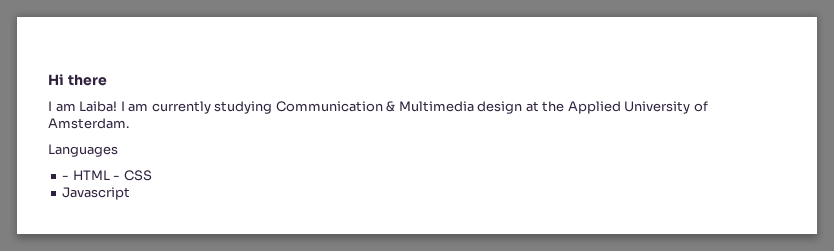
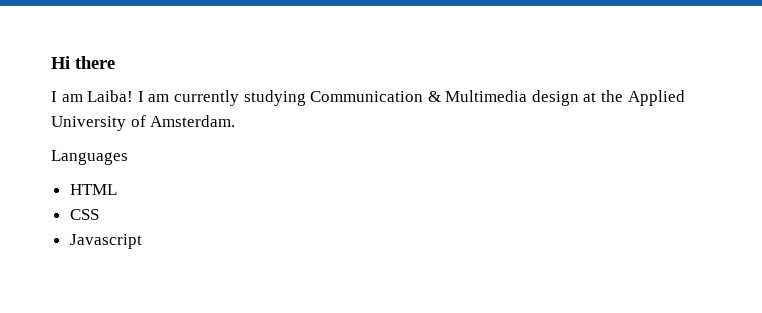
[62,175,70,180] - -> (128, 157) none
[113,175,121,180] - -> (117, 189) //

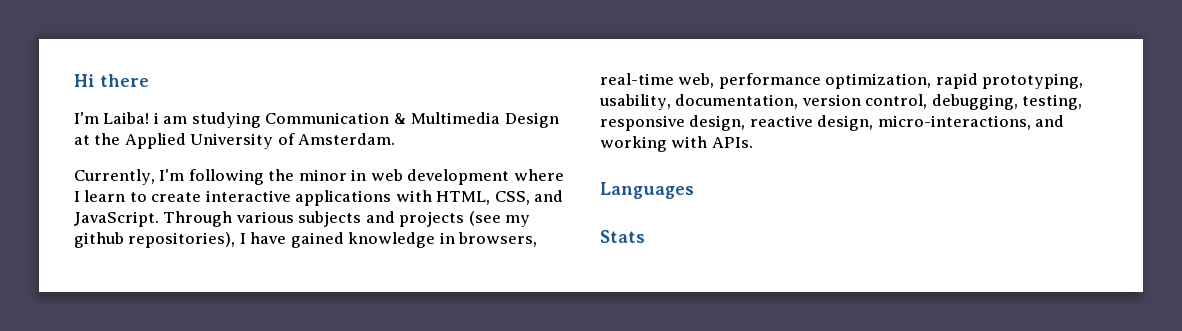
[51,90,239,106] I am Laiba! I am currently -> [74,112,188,124] I'm Laiba! i am
[531,90,579,106] design -> [504,112,559,128] Design
[51,150,128,165] [69,184,117,195] [69,209,99,220] [69,234,142,249] Languages // HTML // CSS // Javascript -> [74,169,564,185] [74,190,564,206] [74,211,531,227] [74,232,538,248] [600,73,1084,89] [599,94,1083,110] [600,115,1065,131] [600,136,753,152] [600,182,694,199] [600,230,645,243] Currently, I'm following the minor in web development where I learn to create interactive applications with HTML, CSS, and JavaScript. Through various subjects and projects (see my github repositories), I have gained knowledge in browsers, real-time web, performance optimization, rapid prototyping, usability, documentation, version control, debugging, testing, responsive design, reactive design, micro-interactions, and working with APIs. // Languages // Stats

